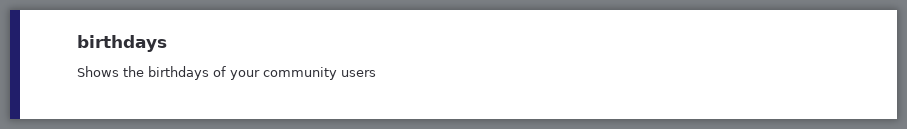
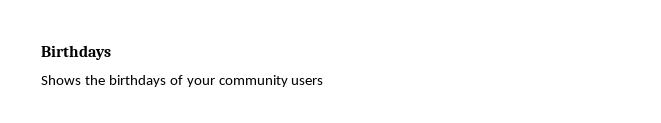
[77,35,167,52] birthdays -> [41,45,111,60] Birthdays

